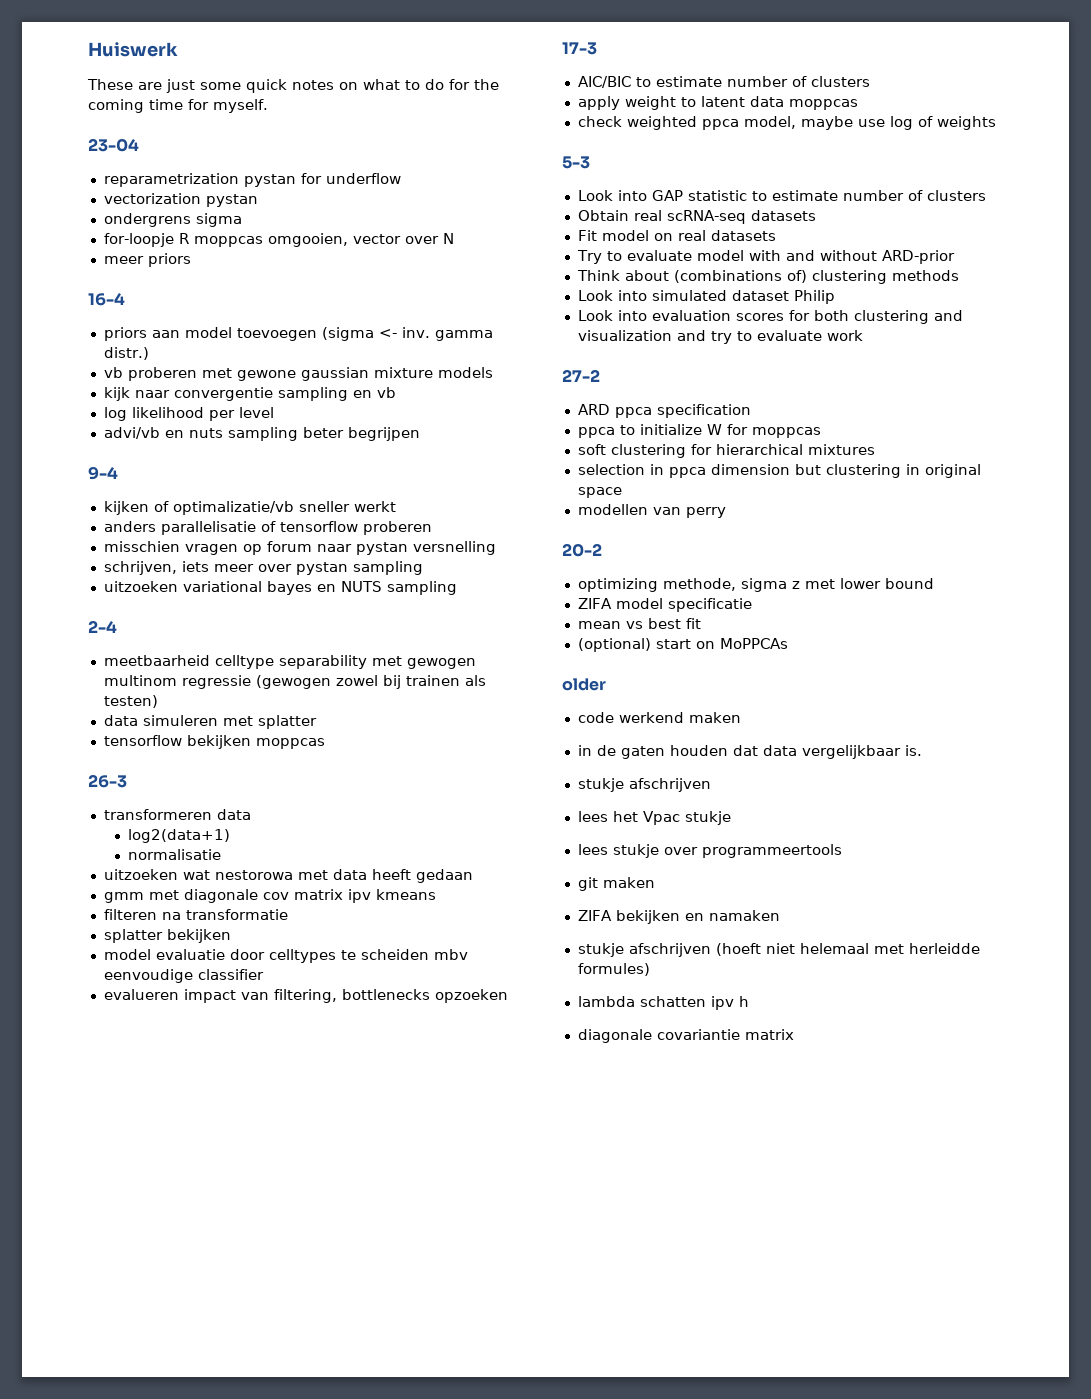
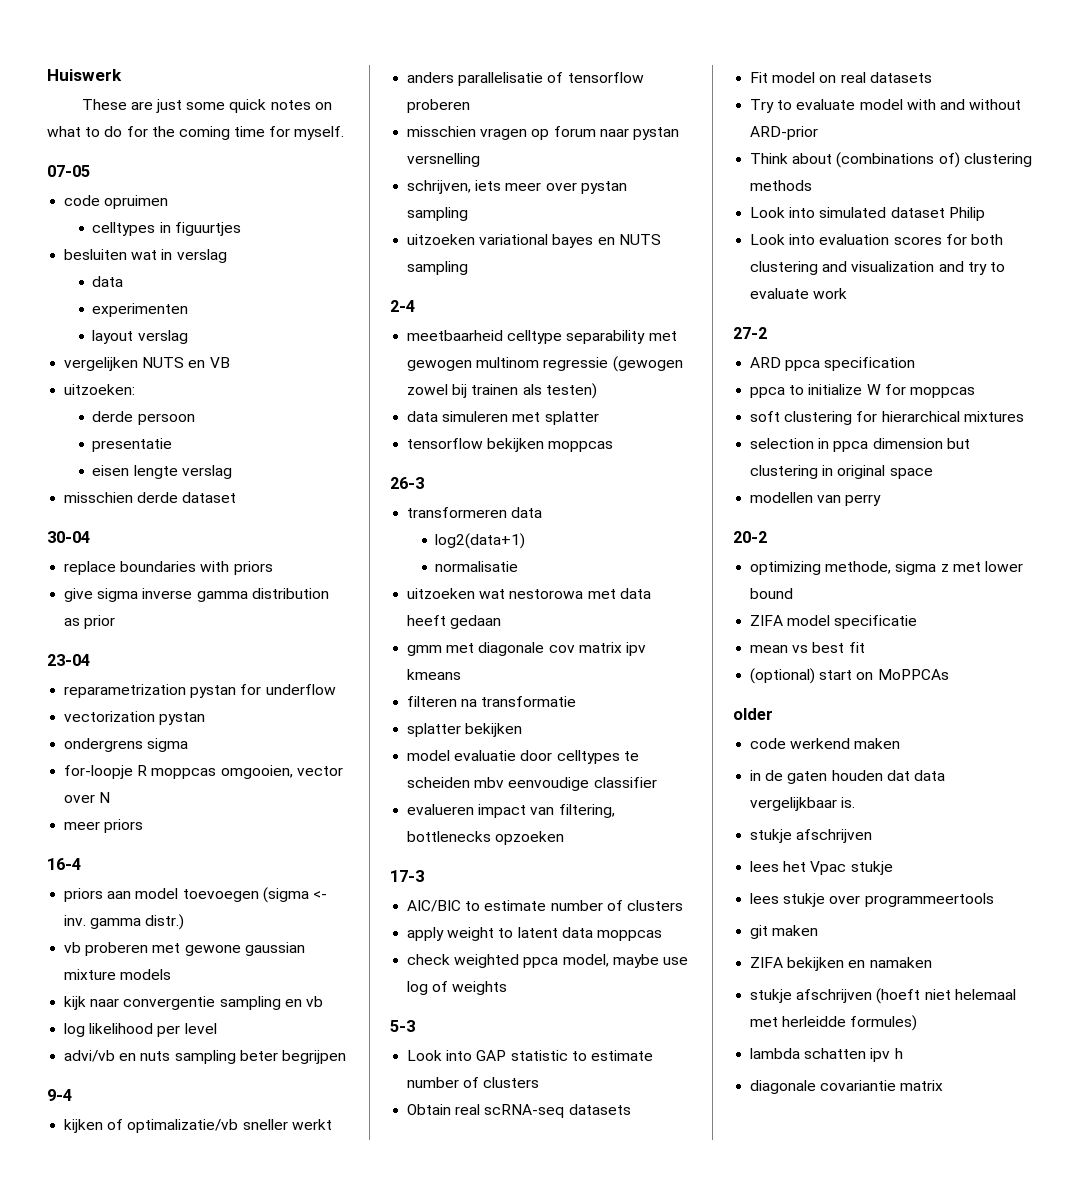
(268, 106) none -> [47,165,90,177] [64,195,169,209] [92,222,241,236] [64,249,227,263] [92,276,124,287] [92,303,189,317] [92,330,188,344] [64,357,230,371] [64,384,136,395] [92,411,195,425] [92,438,173,452] [92,465,232,479] [64,492,237,503] [47,531,90,543] [64,561,273,575] [64,588,329,602] [64,615,116,629] // 07-05 // code opruimen // celltypes in figuurtjes // besluiten wat in verslag // data // experimenten // layout verslag // vergelijken NUTS en VB // uitzoeken: // derde persoon // presentatie // eisen lengte verslag // misschien derde dataset // 30-04 // replace boundaries with priors // give sigma inverse gamma distribution as prior

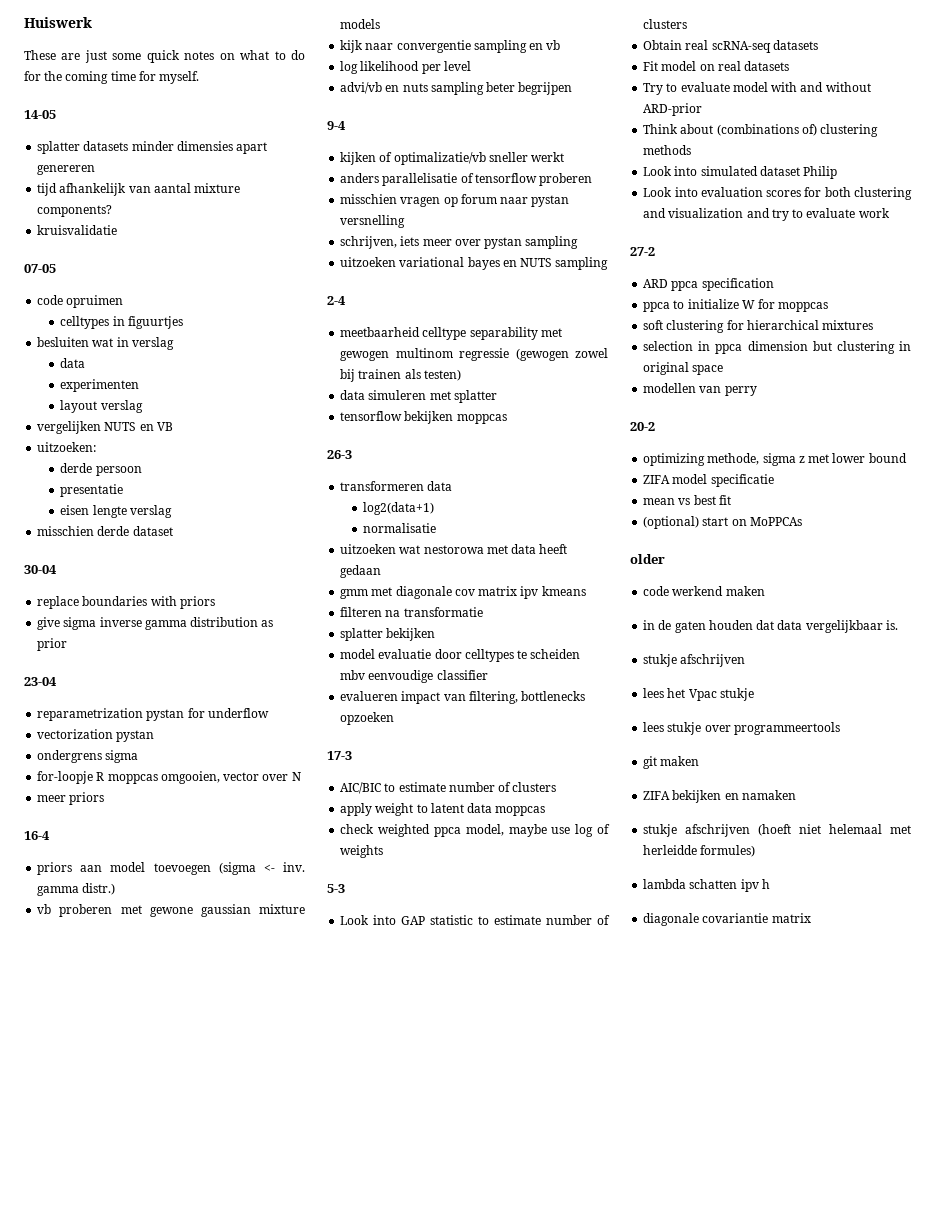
(345, 133) none -> [24,110,56,119] [37,141,268,154] [37,165,96,175] [37,183,241,196] [37,205,113,217] [37,225,118,235] // 14-05 // splatter datasets minder dimensies apart genereren // tijd afhankelijk van aantal mixture components? // kruisvalidatie

